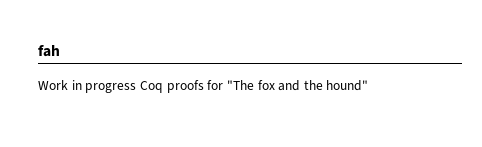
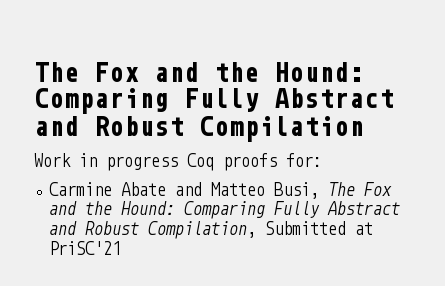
[38,45,60,57] fah -> [34,62,364,82] [34,88,394,114] [34,116,364,142] The Fox and the Hound: Comparing Fully Abstract and Robust Compilation
[207,80,369,91] for "The fox and the hound" -> [286,153,322,167] [49,182,393,199] [49,201,401,219] [49,221,374,239] [49,241,122,255] for: // Carmine Abate and Matteo Busi, The Fox and the Hound: Comparing Fully Abstract and Robust Compilation, Submitted at PriSC'21

